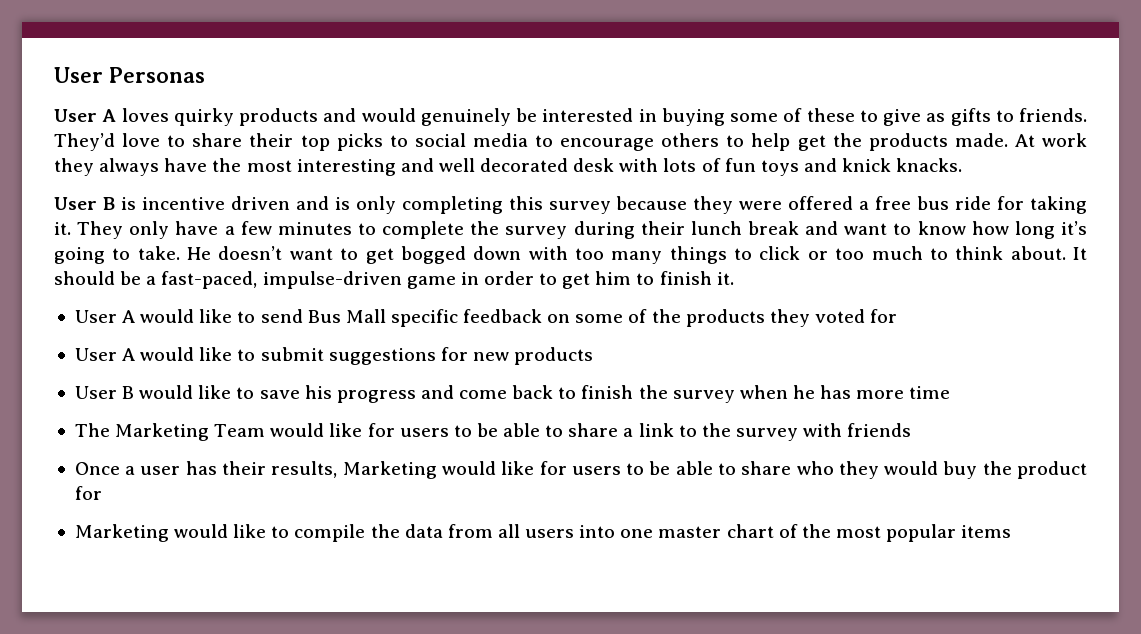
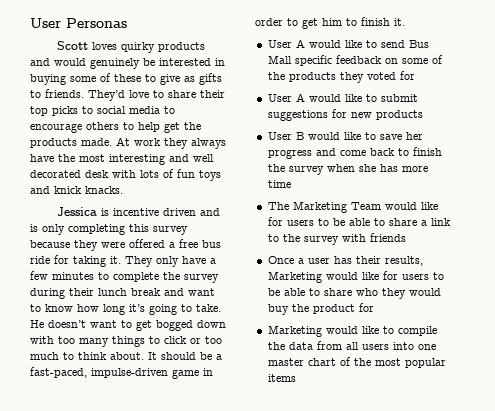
[54,109,117,122] User A -> [57,41,89,50] Scott
[54,197,115,210] User B -> [57,207,98,216] Jessica
[304,385,332,399] his -> [405,132,423,140] her
[792,385,815,399] he -> [358,164,376,172] she

